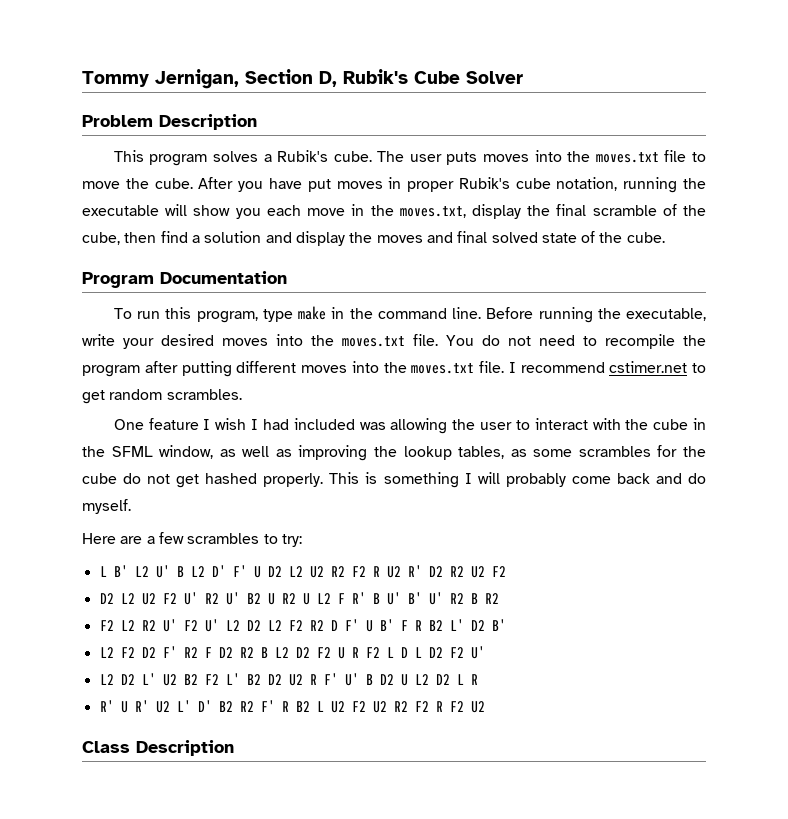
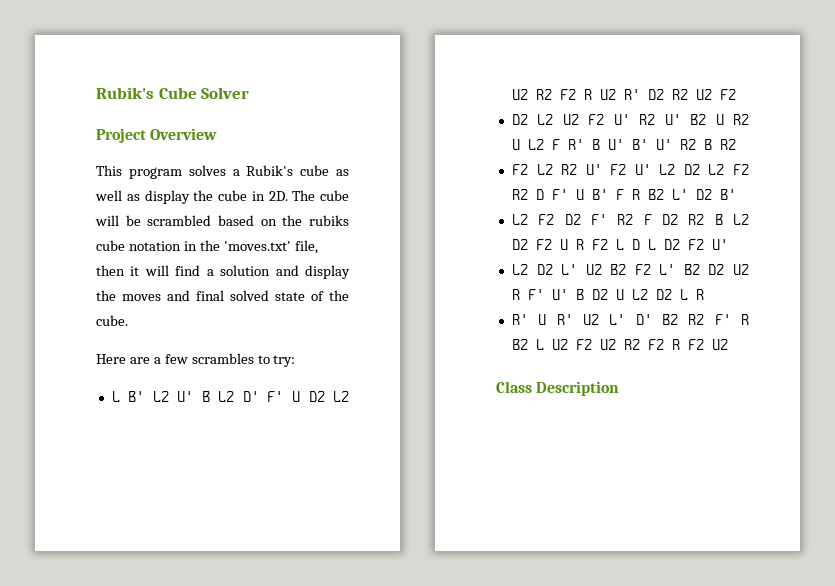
[82,69,337,89] Tommy Jernigan, Section D, -> (96, 93) none
[82,114,257,130] Problem Description -> [96,128,218,143] Project Overview
[333,150,706,165] [82,177,706,193] [82,204,706,219] [82,232,157,245] cube. The user puts moves into the moves.txt file to move the cube. After you have put moves in proper Rubik's cube notation, running the executable will show you each move in the moves.txt, display the final scramble of the cube, then -> [300,165,349,176] [95,190,349,204] [95,215,349,226] [96,240,318,254] [96,265,169,276] cube as well as display the cube in 2D. The cube will be scrambled based on the rubiks cube notation in the 'moves.txt' file, then it will
[82,271,287,288] [113,306,706,323] [82,334,706,349] [82,361,706,377] [82,389,242,404] [113,418,707,434] [82,445,706,461] [82,472,707,488] [82,499,131,514] // Program Documentation // To run this program, type make in the command line. Before running the executable, write your desired moves into the moves.txt file. You do not need to recompile the program after putting different moves into the moves.txt file. I recommend cstimer.net to get random scrambles. // One feature I wish I had included was allowing the user to interact with the cube in the SFML window, as well as improving the lookup tables, as some scrambles for the cube do not get hashed properly. This is something I will probably come back and do myself. -> (128, 320) none

